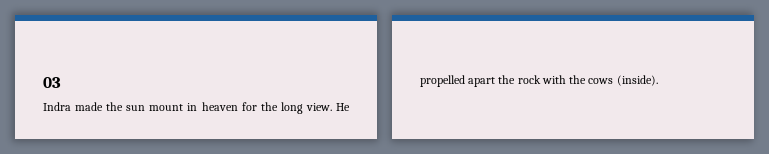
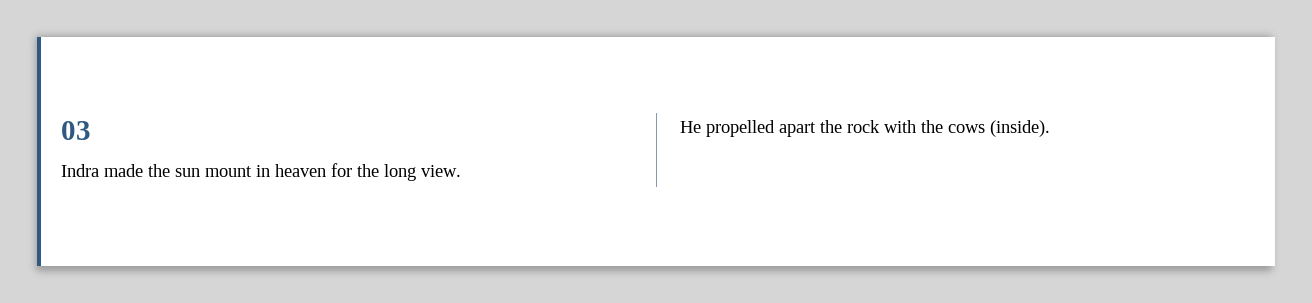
(332, 107) none -> (461, 171) //

